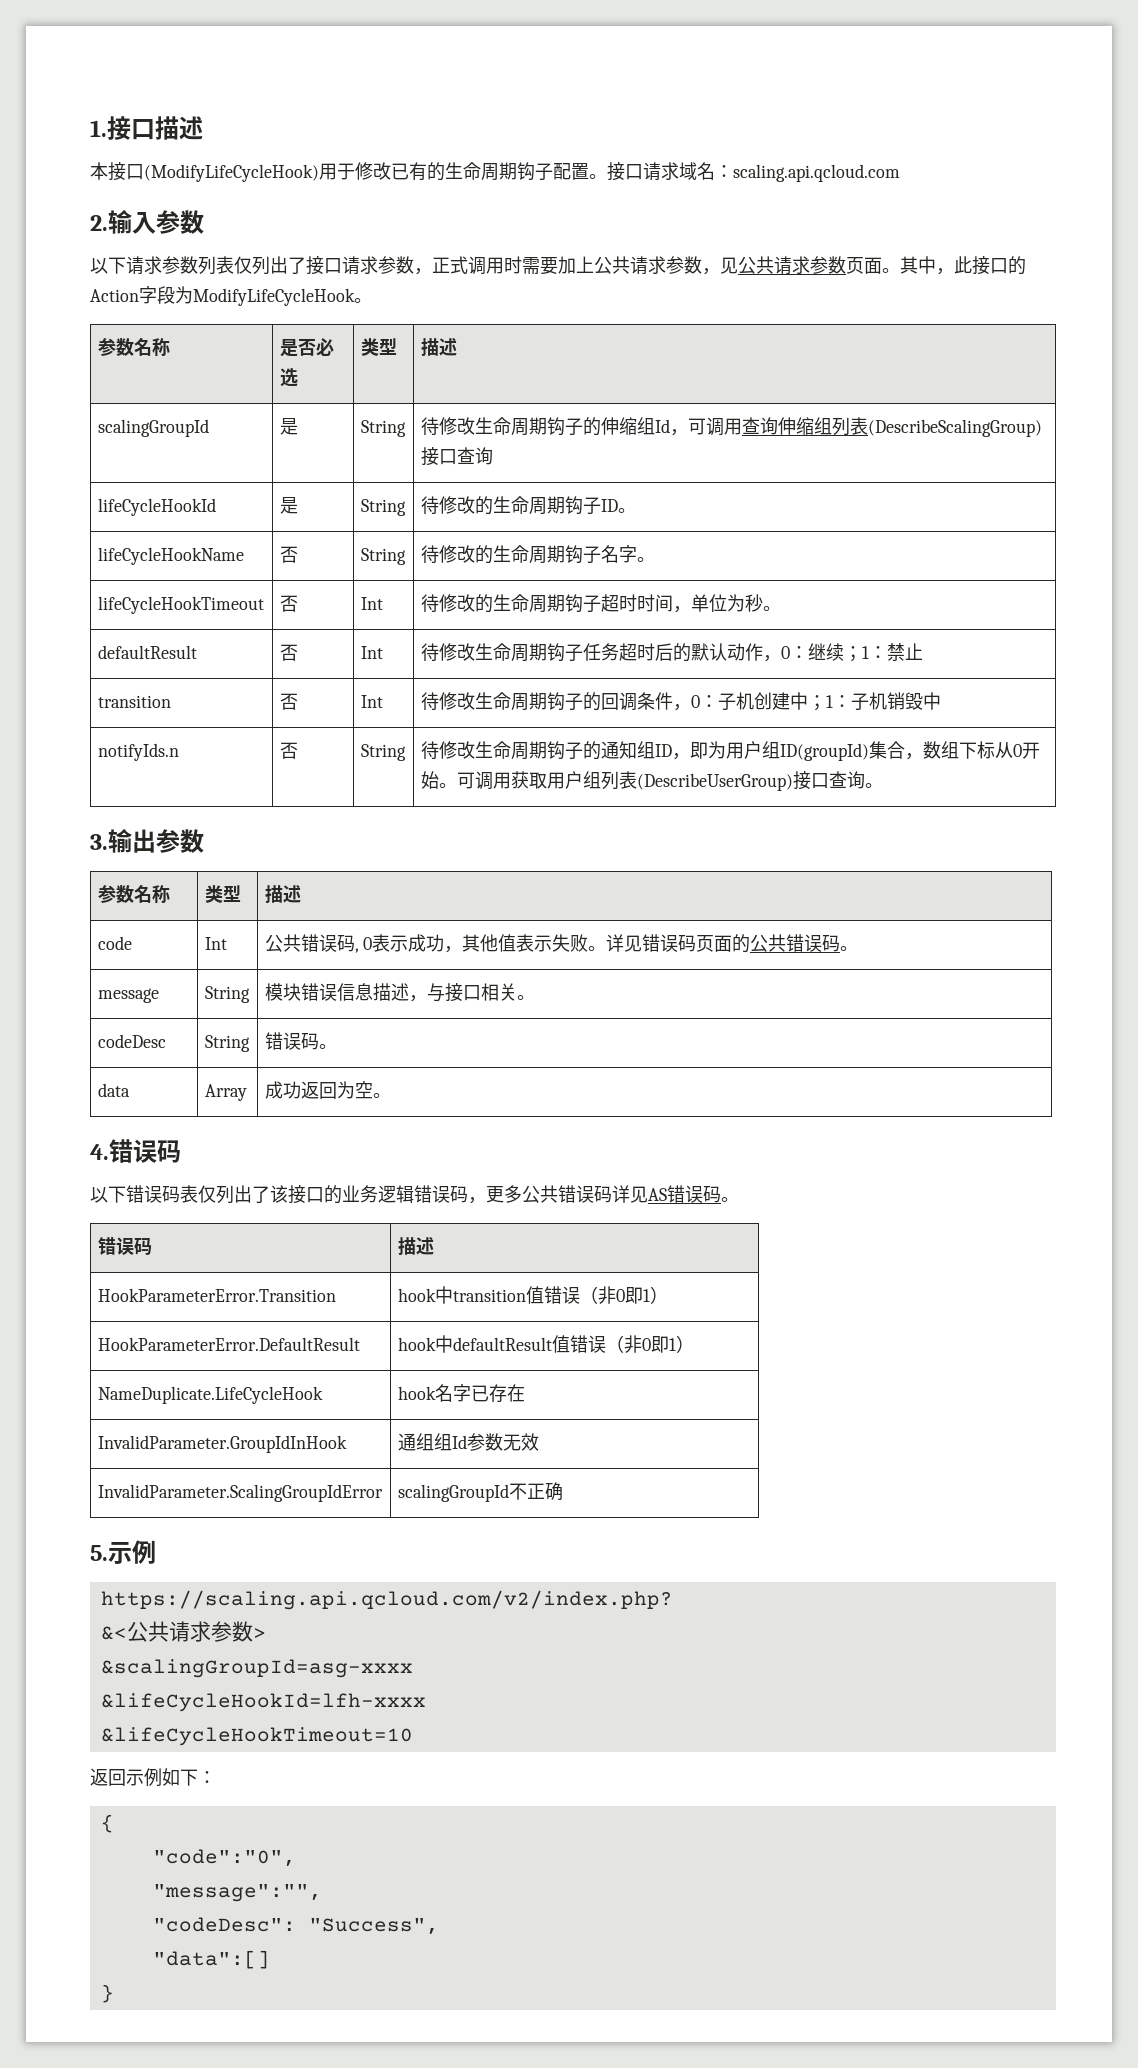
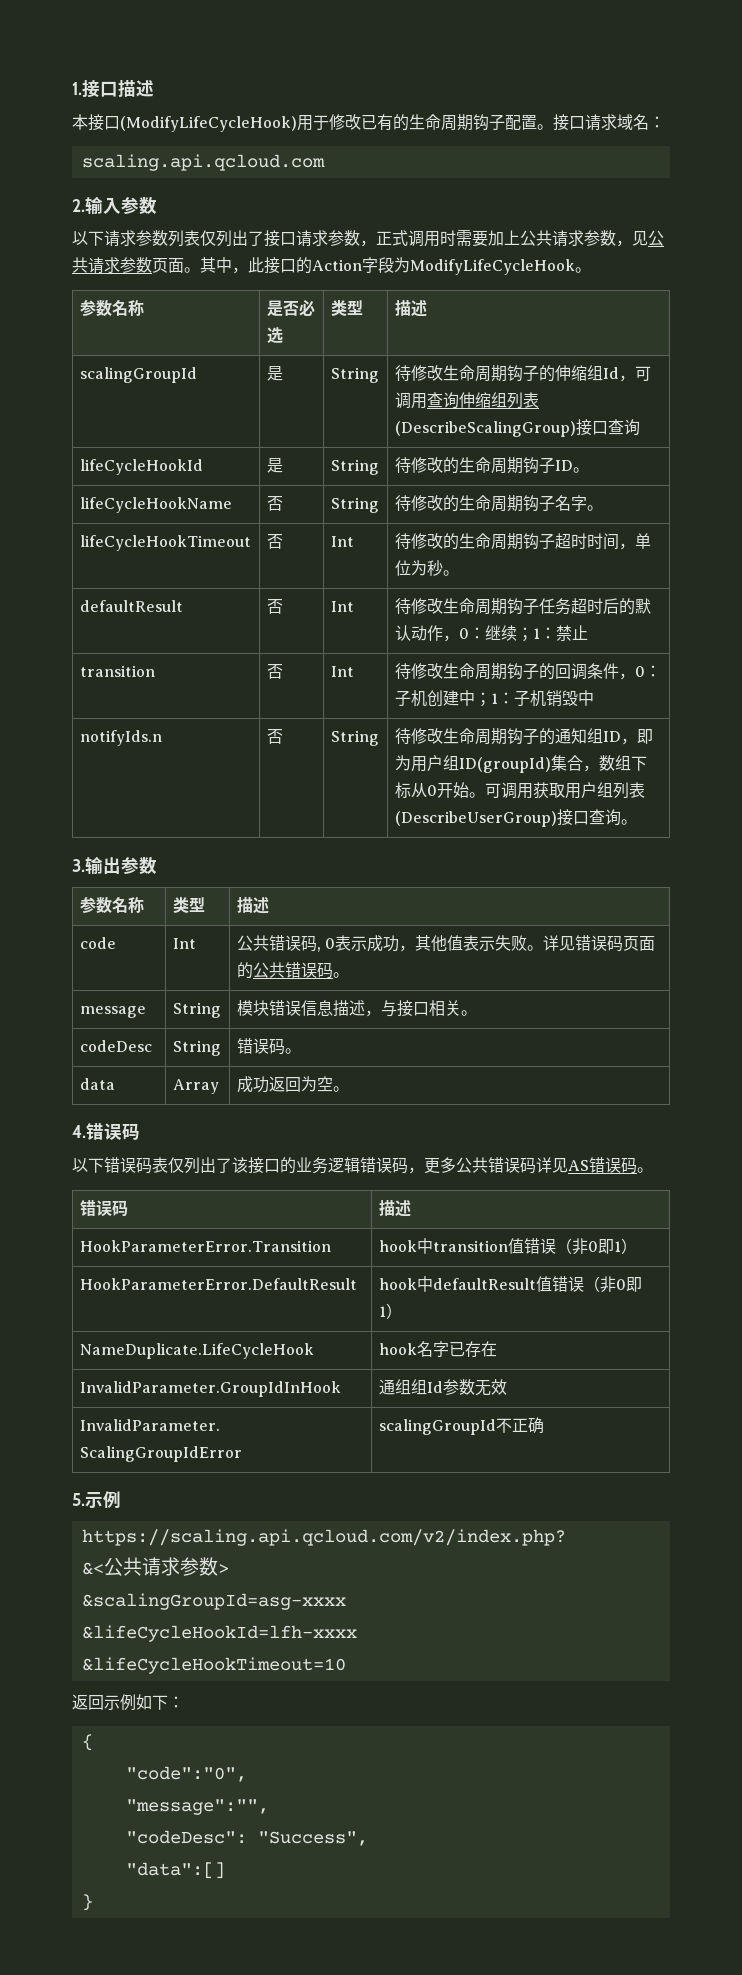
(733, 171) none -> (665, 122) //

